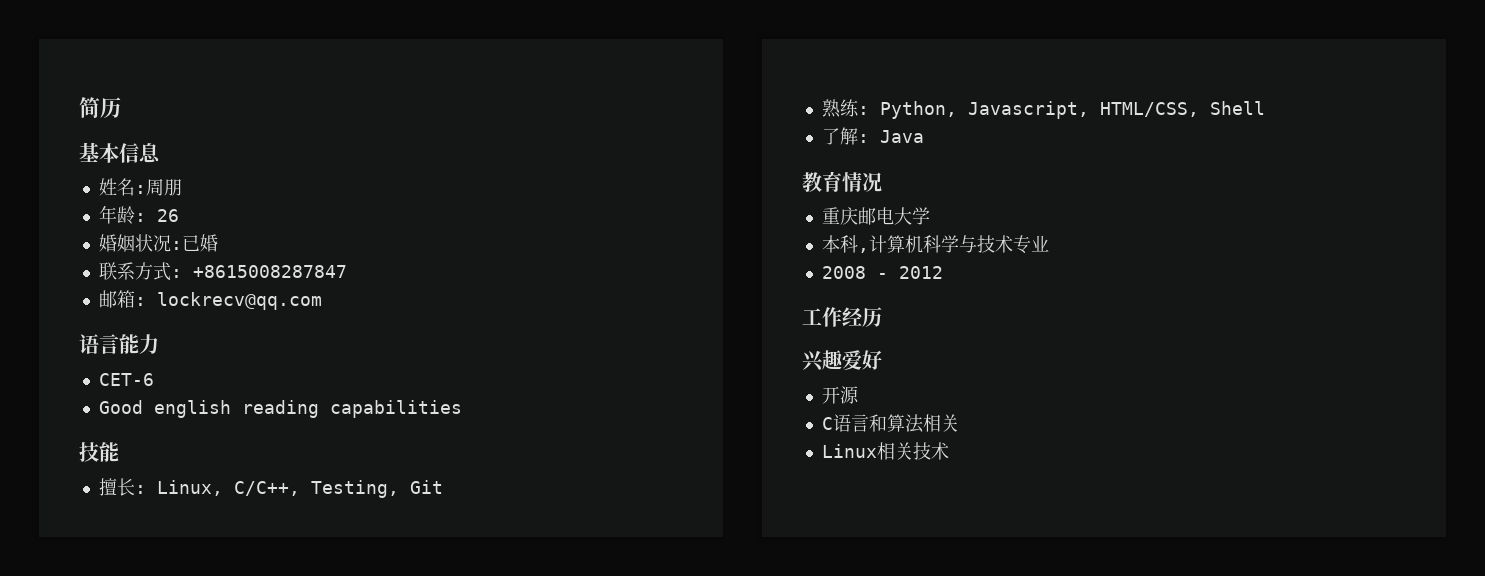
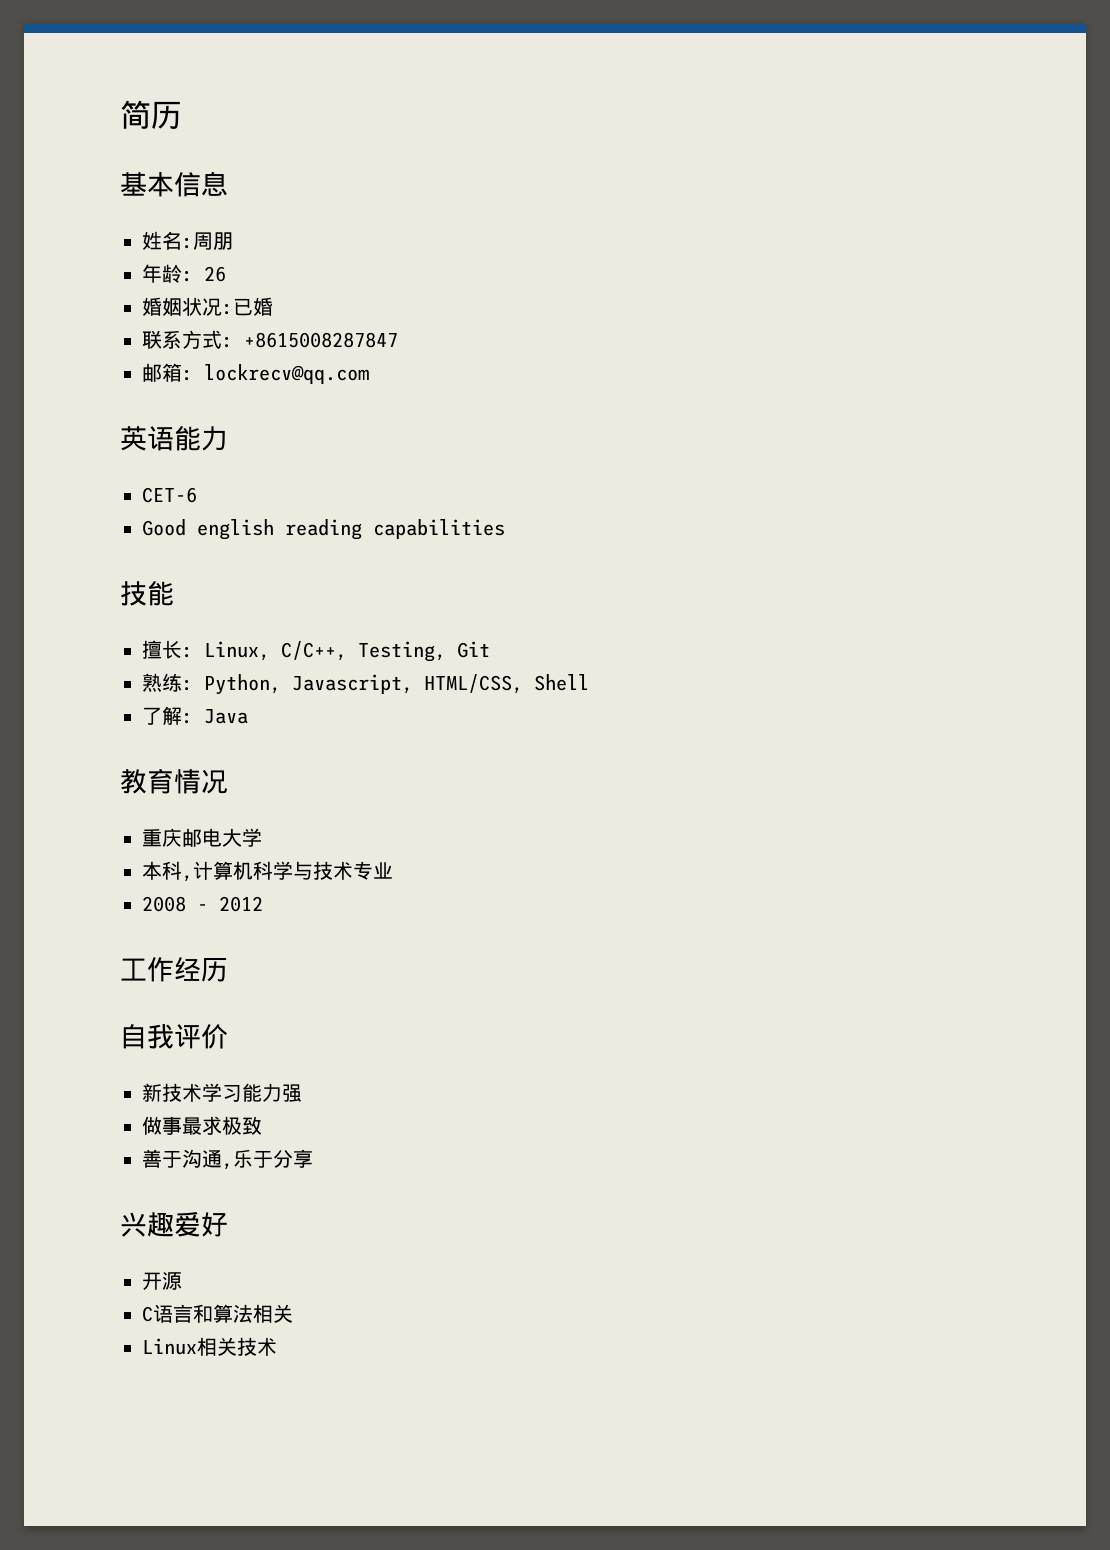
[79,334,119,354] 语言 -> [120,426,174,451] 英语
(882, 317) none -> [120,1024,228,1049] [142,1083,302,1102] [142,1116,262,1135] [142,1149,313,1170] // 自我评价 // 新技术学习能力强 // 做事最求极致 // 善于沟通,乐于分享

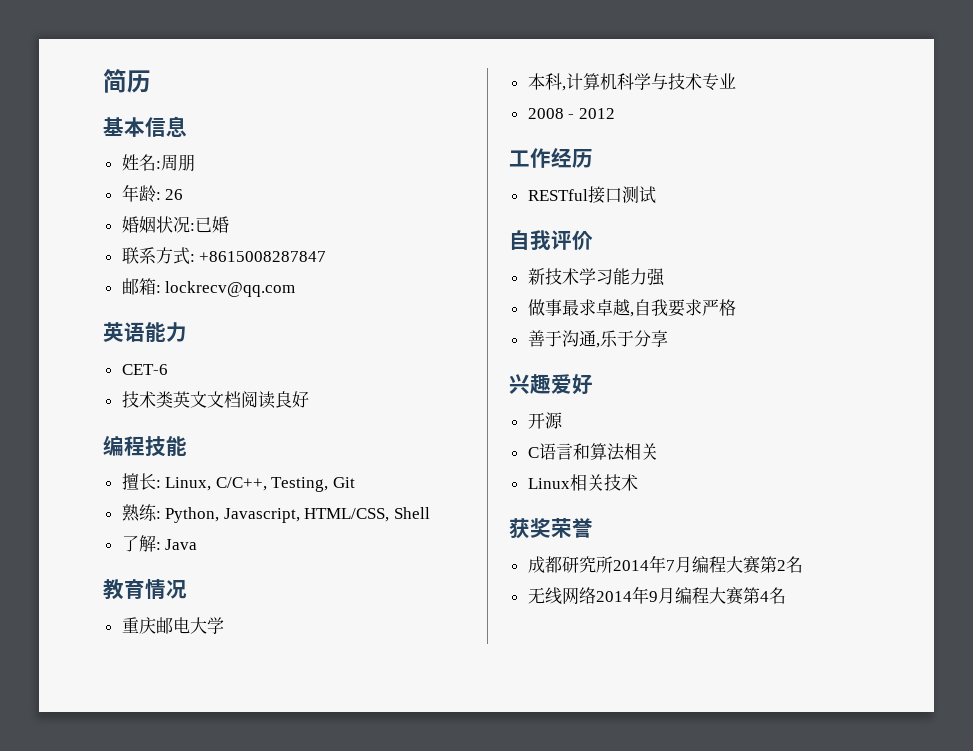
[142,519,505,540] Good english reading capabilities // -> [121,391,309,409] [103,435,145,456] 技术类英文文档阅读良好 // 编程
(228, 970) none -> [527,186,656,204] // RESTful接口测试
[222,1116,262,1135] 极致 -> [595,299,736,317] 卓越,自我要求严格
(277, 1346) none -> [509,518,593,539] [527,555,803,574] [527,586,786,605] // 获奖荣誉 // 成都研究所2014年7月编程大赛第2名 // 无线网络2014年9月编程大赛第4名

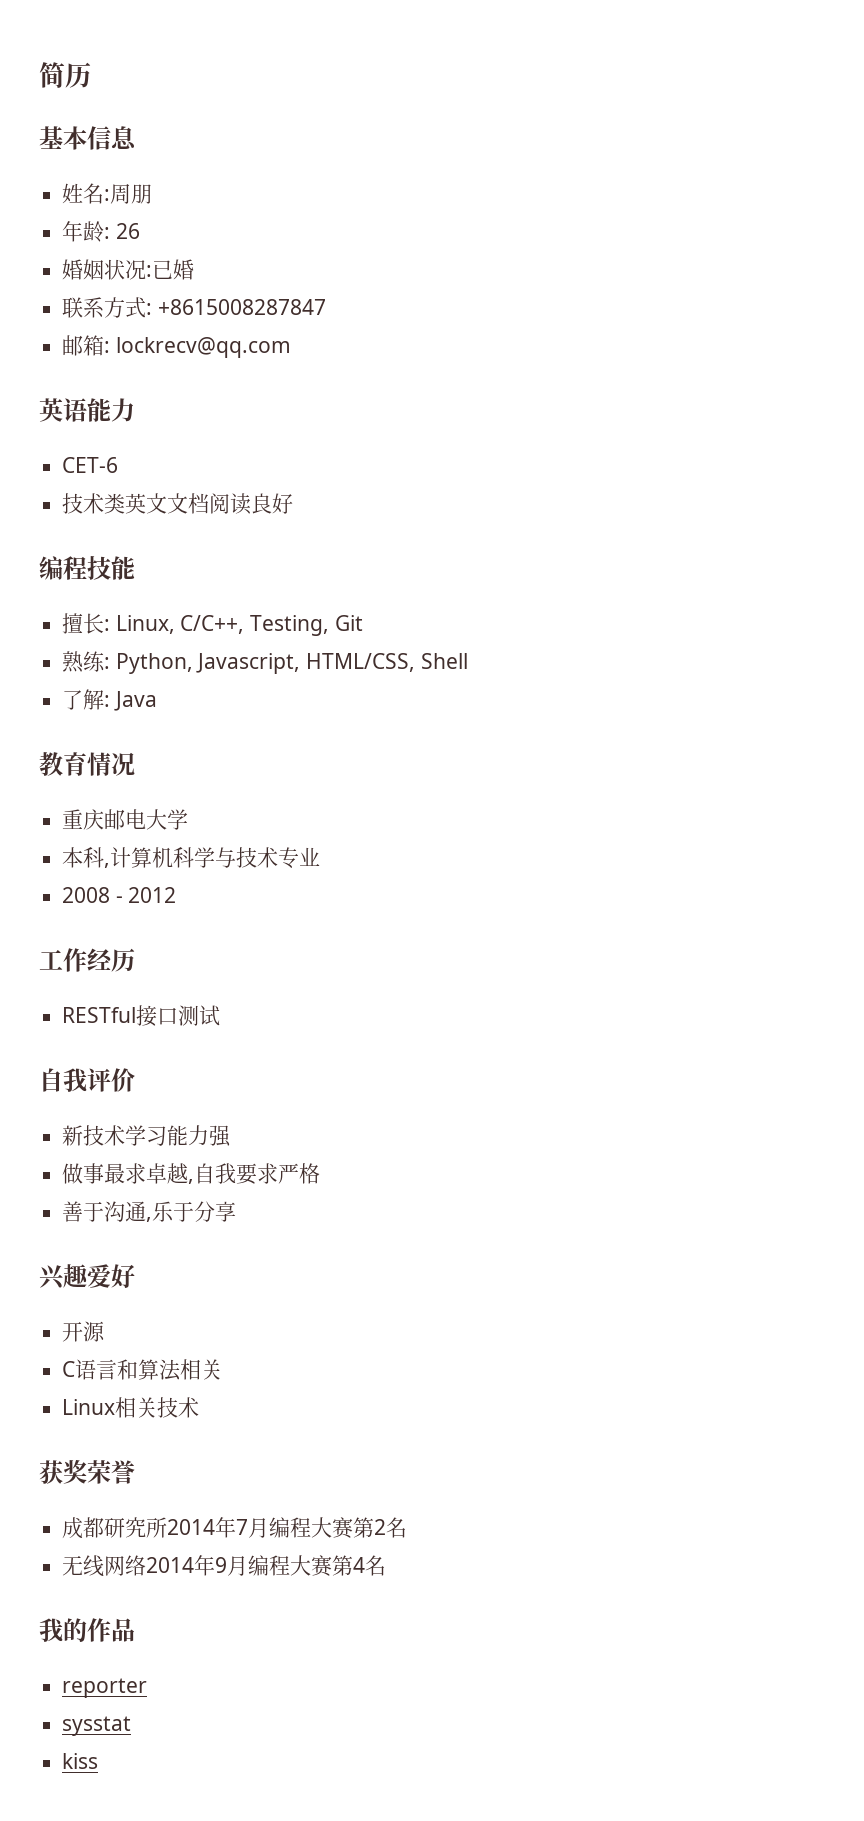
(786, 595) none -> [39,1618,135,1642] [62,1678,148,1698] [62,1716,132,1736] [62,1753,99,1769] // 我的作品 // reporter // sysstat // kiss

